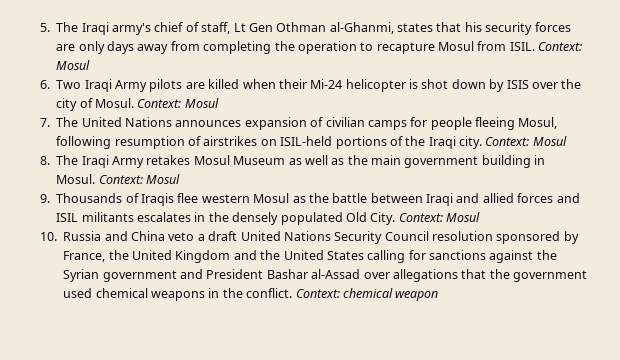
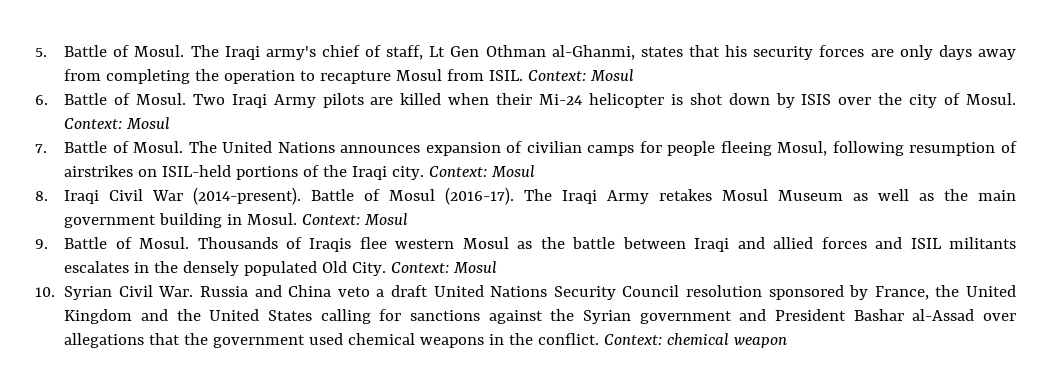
(50, 27) none -> [64,45,185,57] Battle of Mosul.
(50, 84) none -> [64,93,186,105] Battle of Mosul.
(50, 122) none -> [64,141,184,153] Battle of Mosul.
(50, 160) none -> [64,187,515,205] Iraqi Civil War (2014-present). Battle of Mosul (2016-17).
(50, 198) none -> [64,237,190,249] Battle of Mosul.
(57, 236) none -> [64,285,194,300] Syrian Civil War.

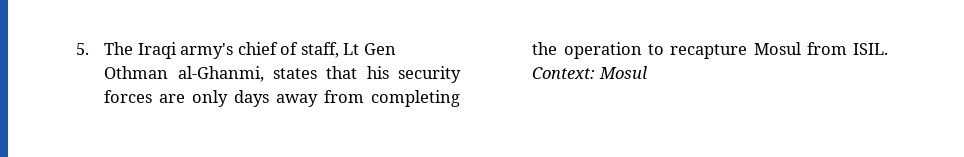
[64,45,185,57] Battle of Mosul. -> (89, 49) none
[35,93,1017,108] [64,117,171,129] [35,141,1017,156] [64,165,536,180] [35,187,1016,205] [64,213,409,228] [35,237,1016,252] [64,261,498,276] [35,285,1016,300] [64,309,1016,324] [64,333,788,348] // 6. Battle of Mosul. Two Iraqi Army pilots are killed when their Mi-24 helicopter is shot down by ISIS over the city of Mosul. Context: Mosul // 7. Battle of Mosul. The United Nations announces expansion of civilian camps for people fleeing Mosul, following resumption of airstrikes on ISIL-held portions of the Iraqi city. Context: Mosul // 8. Iraqi Civil War (2014-present). Battle of Mosul (2016-17). The Iraqi Army retakes Mosul Museum as well as the main government building in Mosul. Context: Mosul // 9. Battle of Mosul. Thousands of Iraqis flee western Mosul as the battle between Iraqi and allied forces and ISIL militants escalates in the densely populated Old City. Context: Mosul // 10. Syrian Civil War. Russia and China veto a draft United Nations Security Council resolution sponsored by France, the United Kingdom and the United States calling for sanctions against the Syrian government and President Bashar al-Assad over allegations that the government used chemical weapons in the conflict. Context: chemical weapon -> (647, 72) none

